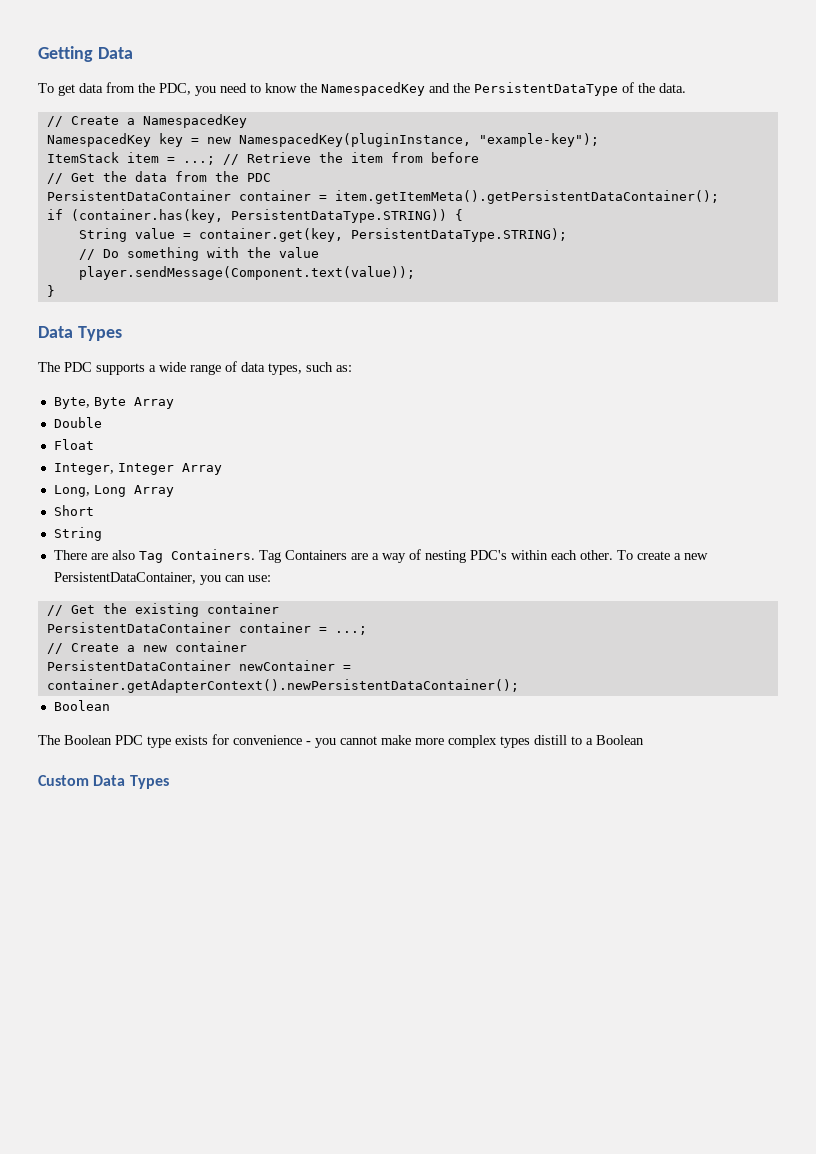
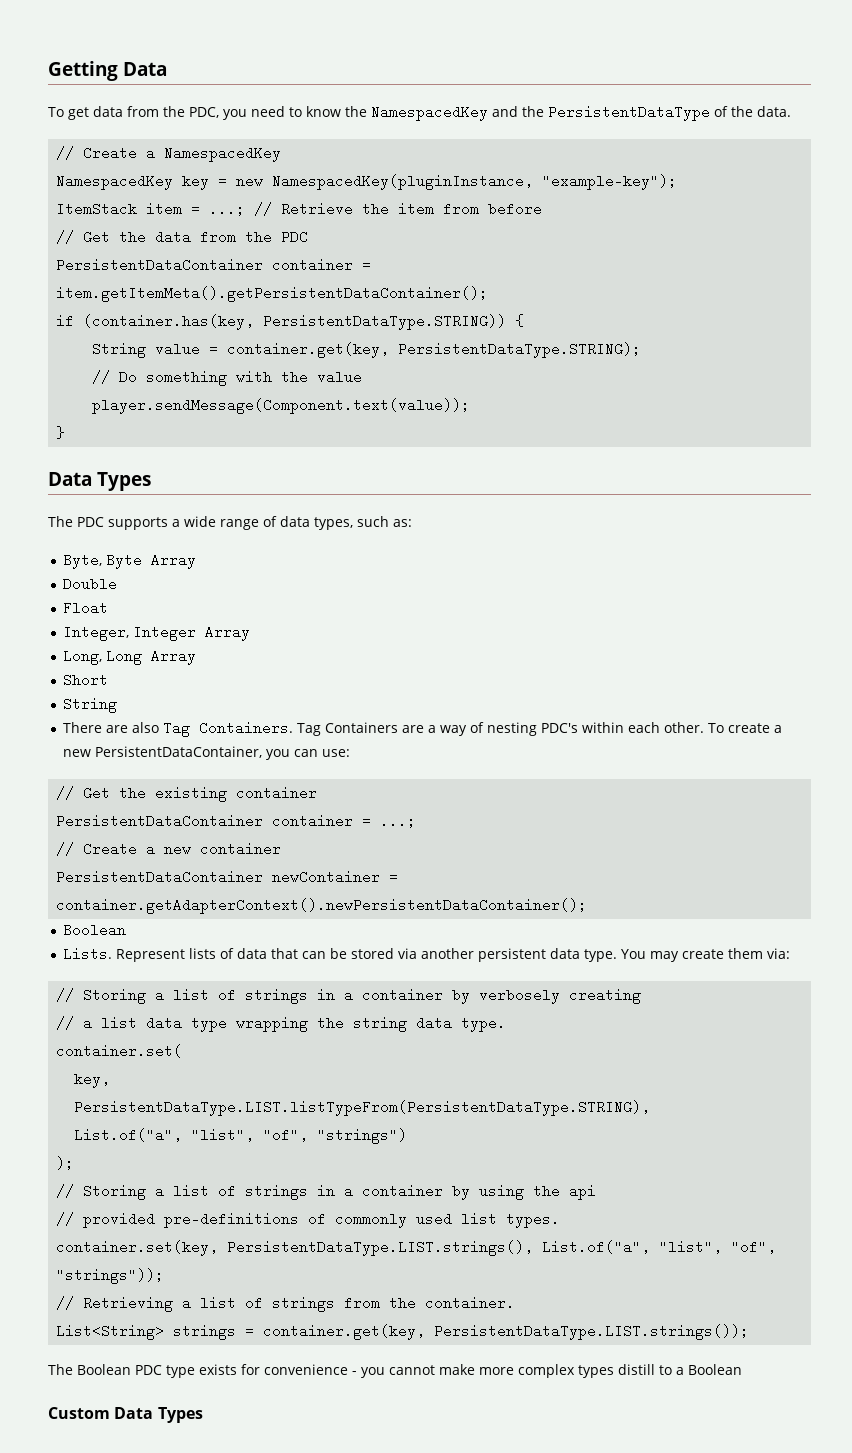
(110, 705) none -> [63,947,791,962] [56,988,642,1004] [56,1016,507,1032] [56,1044,183,1058] [74,1072,111,1088] [74,1100,651,1116] [74,1128,408,1144] [56,1156,75,1170] [56,1184,597,1200] [56,1212,561,1228] [56,1240,777,1256] [56,1268,165,1284] [56,1296,516,1312] [56,1324,750,1340] // Lists. Represent lists of data that can be stored via another persistent data type. You may create them via: // // Storing a list of strings in a container by verbosely creating // // a list data type wrapping the string data type. // container.set( // key, // PersistentDataType.LIST.listTypeFrom(PersistentDataType.STRING), // List.of("a", "list", "of", "strings") // ); // // Storing a list of strings in a container by using the api // // provided pre-definitions of commonly used list types. // container.set(key, PersistentDataType.LIST.strings(), List.of("a", "list", "of", "strings")); // // Retrieving a list of strings from the container. // List<String> strings = container.get(key, PersistentDataType.LIST.strings());

